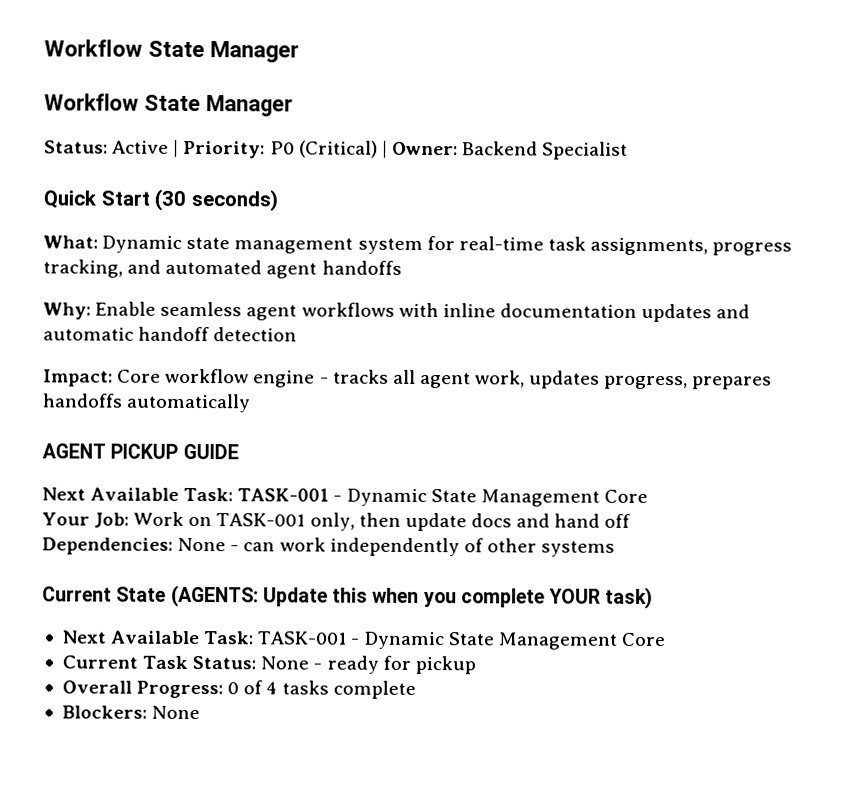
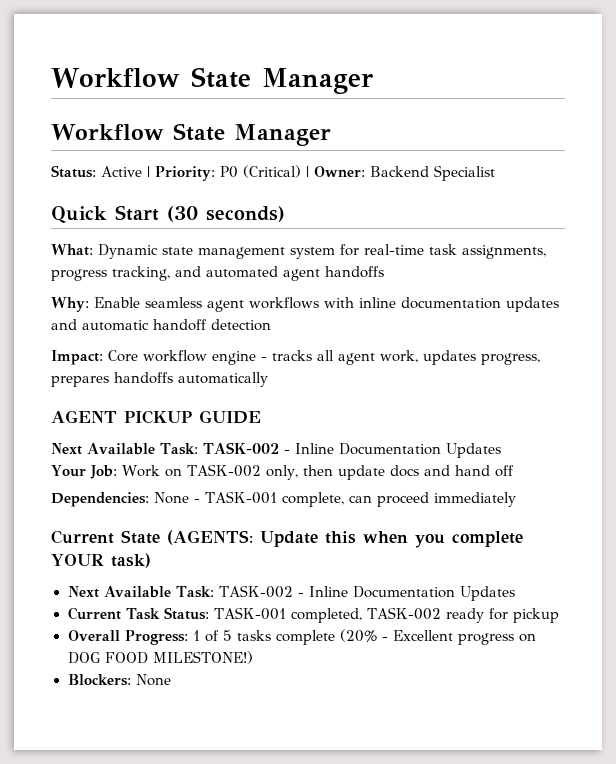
[237,488,649,507] TASK-001 - Dynamic State Management Core -> [202,442,501,458] TASK-002 - Inline Documentation Updates
[216,513,306,527] TASK-001 -> [186,464,261,477] TASK-002
[243,537,616,557] can work independently of other systems -> [205,491,516,507] TASK-001 complete, can proceed immediately
[257,631,666,650] TASK-001 - Dynamic State Management Core -> [219,585,516,601] TASK-002 - Inline Documentation Updates
[260,656,323,670] None - -> [214,607,442,623] TASK-001 completed, TASK-002
[227,680,278,695] 0 of 4 -> [192,630,232,642] 1 of 5
(416, 689) none -> [339,629,536,645] [67,651,253,664] (20% - Excellent progress on DOG FOOD MILESTONE!)

